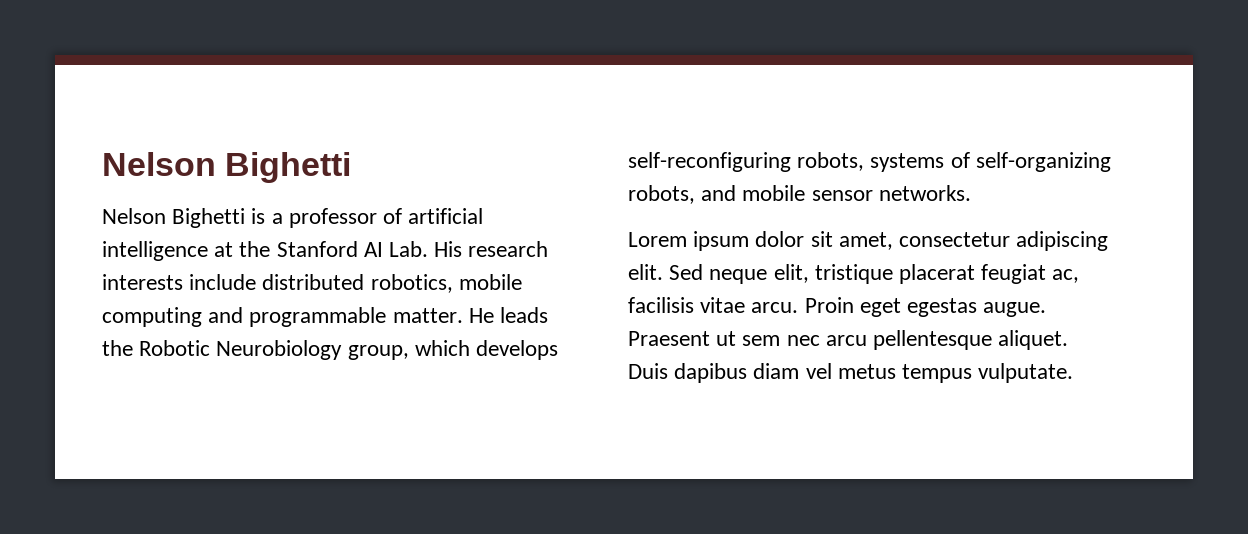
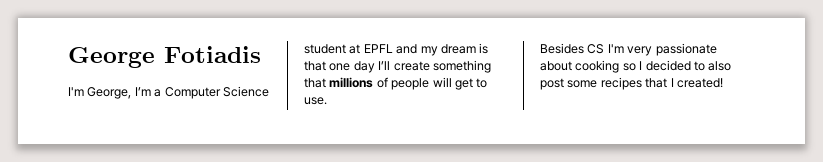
[102,152,352,183] [102,208,484,228] [102,241,549,261] [102,274,522,293] [102,307,549,327] [102,340,559,360] [628,152,1111,172] [628,185,971,204] [628,231,1109,251] [628,264,1080,284] [628,297,1047,317] [628,330,1069,350] [628,363,1074,383] Nelson Bighetti // Nelson Bighetti is a professor of artificial intelligence at the Stanford AI Lab. His research interests include distributed robotics, mobile computing and programmable matter. He leads the Robotic Neurobiology group, which develops self-reconfiguring robots, systems of self-organizing robots, and mobile sensor networks. // Lorem ipsum dolor sit amet, consectetur adipiscing elit. Sed neque elit, tristique placerat feugiat ac, facilisis vitae arcu. Proin eget egestas augue. Praesent ut sem nec arcu pellentesque aliquet. Duis dapibus diam vel metus tempus vulputate. -> [68,46,261,68] [68,86,269,99] [304,43,489,56] [304,60,491,73] [304,77,488,90] [304,97,327,105] [540,43,717,56] [540,60,732,73] [540,77,723,90] George Fotiadis // I'm George, I’m a Computer Science student at EPFL and my dream is that one day I’ll create something that millions of people will get to use. // Besides CS I'm very passionate about cooking so I decided to also post some recipes that I created!

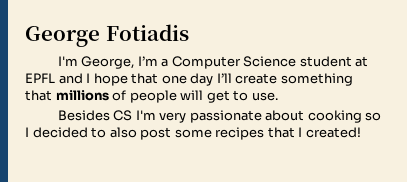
[420,43,489,56] my dream is -> [86,73,128,86] I hope

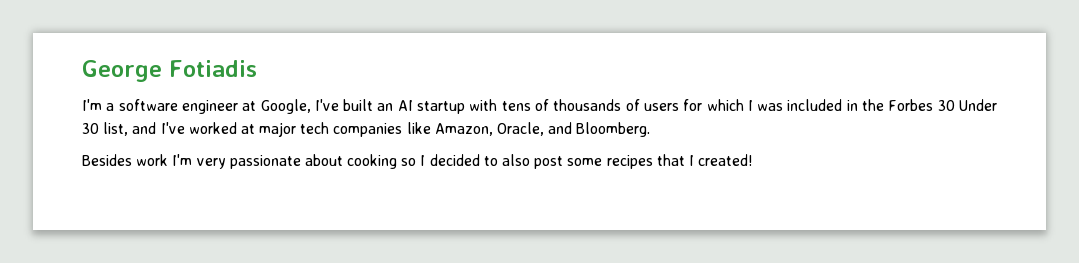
[81,56,369,69] [25,73,353,86] [25,90,278,103] George, I’m a Computer Science student at EPFL and I hope that one day I’ll create something that millions of people will get to use. -> [106,99,997,114] [82,122,651,137] a software engineer at Google, I've built an AI startup with tens of thousands of users for which I was included in the Forbes 30 Under 30 list, and I've worked at major tech companies like Amazon, Oracle, and Bloomberg.
[113,110,133,121] CS -> [136,154,169,166] work

